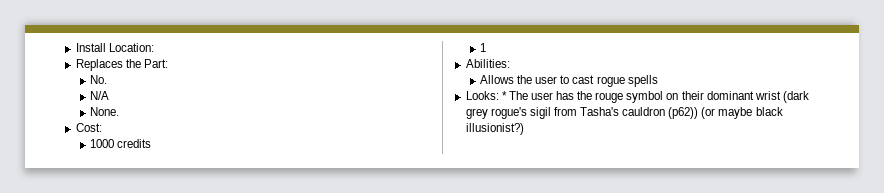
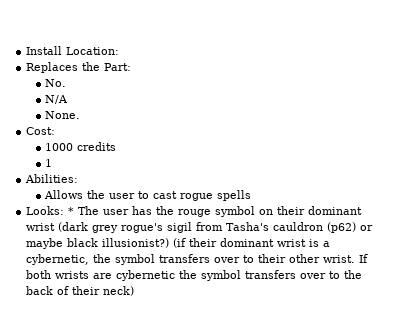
[668,107,716,119] (p62)) (or -> [327,222,374,233] (p62) or
(524, 129) none -> [173,238,331,248] [26,254,369,265] [26,270,363,281] [26,286,135,296] (if their dominant wrist is a cybernetic, the symbol transfers over to their other wrist. If both wrists are cybernetic the symbol transfers over to the back of their neck)

